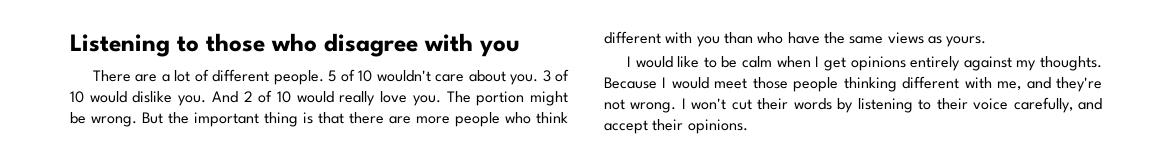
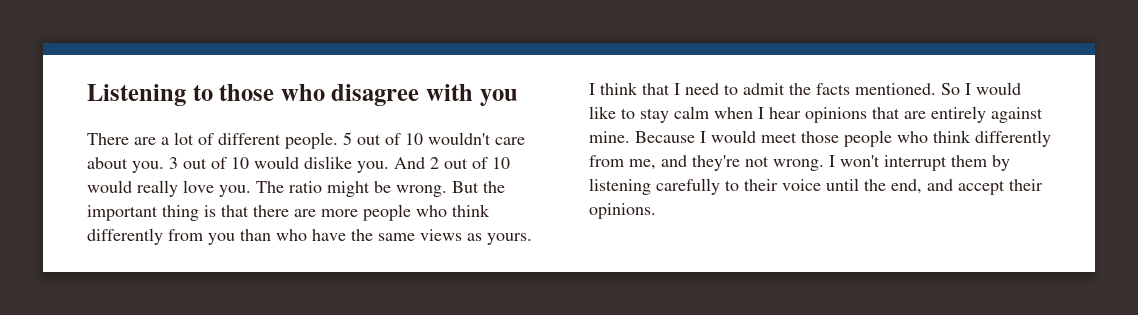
(337, 76) none -> [357,134,381,145] out
(551, 76) none -> [183,158,207,169] out
(253, 96) none -> [444,158,468,169] out
[476,91,525,106] portion -> [289,181,322,193] ratio
[604,31,693,44] different with -> [87,228,203,245] differently from
(631, 61) none -> [600,82,971,95] think that I need to admit the facts mentioned. So I
[721,56,738,68] be -> [640,108,669,123] stay
[823,56,1102,71] get opinions entirely against my thoughts. -> [769,106,1043,123] [589,131,630,143] hear opinions that are entirely against mine.
[843,76,992,92] thinking different with -> [897,130,1051,147] [589,155,624,167] who think differently from
[731,98,832,110] cut their words -> [884,155,987,171] interrupt them
(913, 105) none -> [656,178,720,195] carefully
[1013,97,1073,113] carefully, -> [826,178,922,194] until the end,

